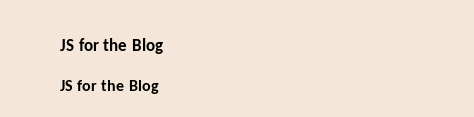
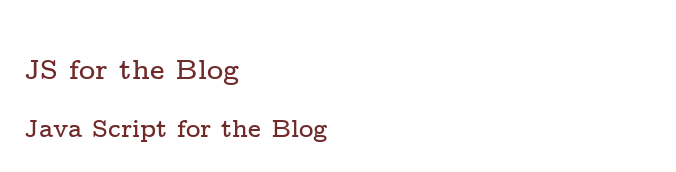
[60,80,73,91] JS -> [24,120,167,142] Java Script

